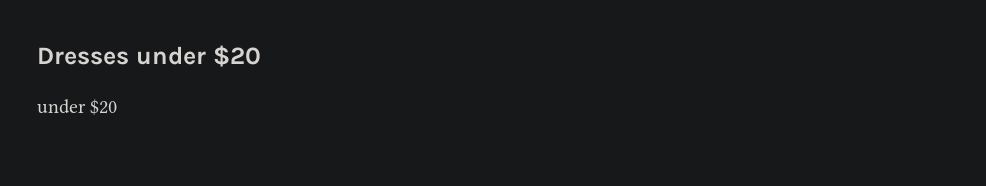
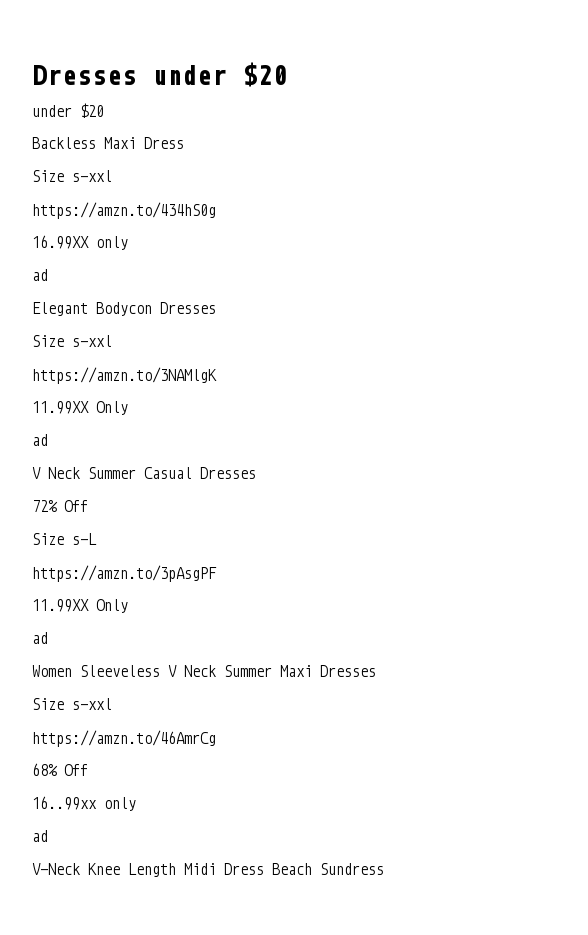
(118, 107) none -> [32,137,184,149] [32,170,112,182] [32,202,216,219] [32,235,128,250] [32,269,48,281] [32,302,216,316] [32,335,112,347] [32,367,217,384] [32,401,128,415] [32,434,48,446] [32,467,256,479] [32,500,88,512] [32,533,97,545] [32,565,217,582] [32,599,128,613] [32,632,48,644] [32,665,376,677] [32,698,112,710] [32,730,216,747] [32,763,88,776] [32,796,136,811] [32,830,48,842] [32,863,384,877] // Backless Maxi Dress // Size s-xxl // https://amzn.to/434hS0g // 16.99XX only // ad // Elegant Bodycon Dresses // Size s-xxl // https://amzn.to/3NAMlgK // 11.99XX Only // ad // V Neck Summer Casual Dresses // 72% Off // Size s-L // https://amzn.to/3pAsgPF // 11.99XX Only // ad // Women Sleeveless V Neck Summer Maxi Dresses // Size s-xxl // https://amzn.to/46AmrCg // 68% Off // 16..99xx only // ad // V-Neck Knee Length Midi Dress Beach Sundress

